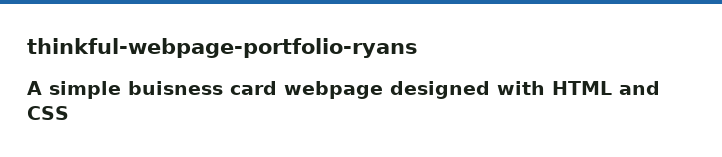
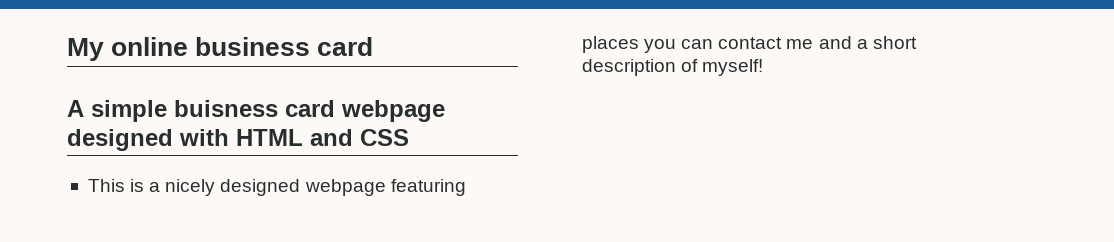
[27,38,418,58] thinkful-webpage-portfolio-ryans -> [67,37,374,61] My online business card
(69, 113) none -> [87,179,466,196] [581,36,917,53] [581,59,764,76] // This is a nicely designed webpage featuring places you can contact me and a short description of myself!

